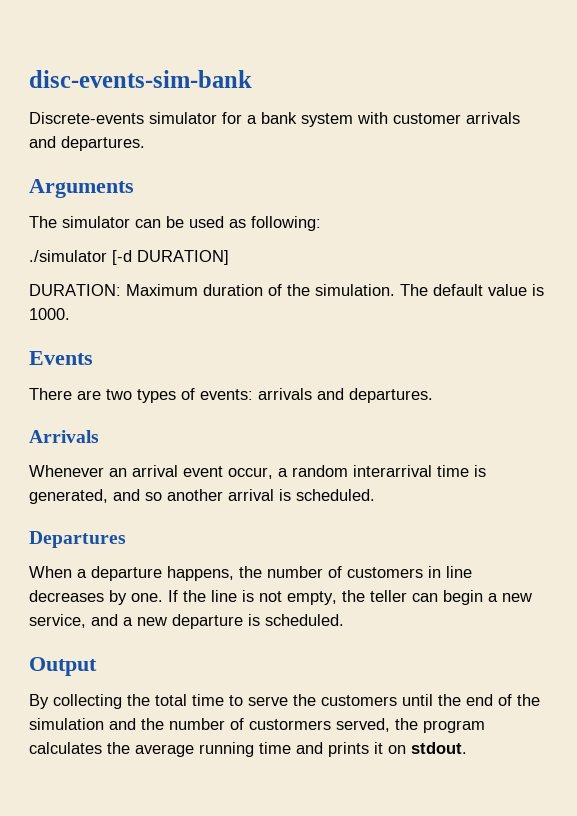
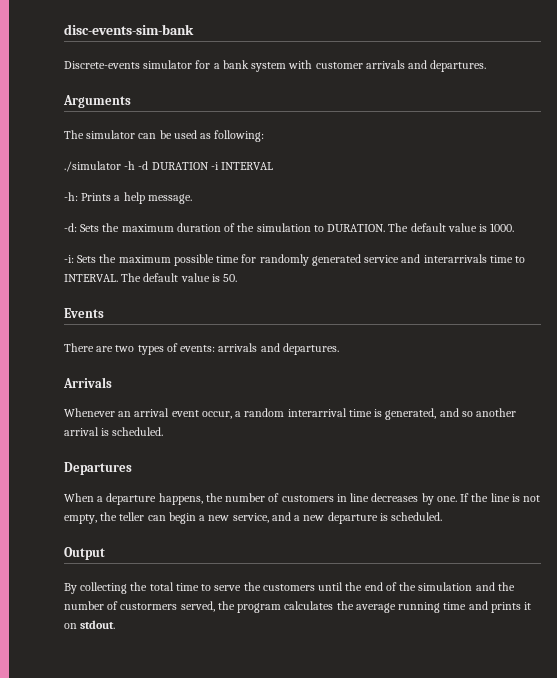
[112,250,229,265] [29,284,395,296] [-d DURATION] // DURATION: Maximum duration of the simulation. -> [124,161,274,170] [64,192,192,204] [64,223,386,232] -h -d DURATION -i INTERVAL // -h: Prints a help message. // -d: Sets the maximum duration of the simulation to DURATION.
(70, 314) none -> [64,254,526,266] [64,273,238,282] // -i: Sets the maximum possible time for randomly generated service and interarrivals time to INTERVAL. The default value is 50.

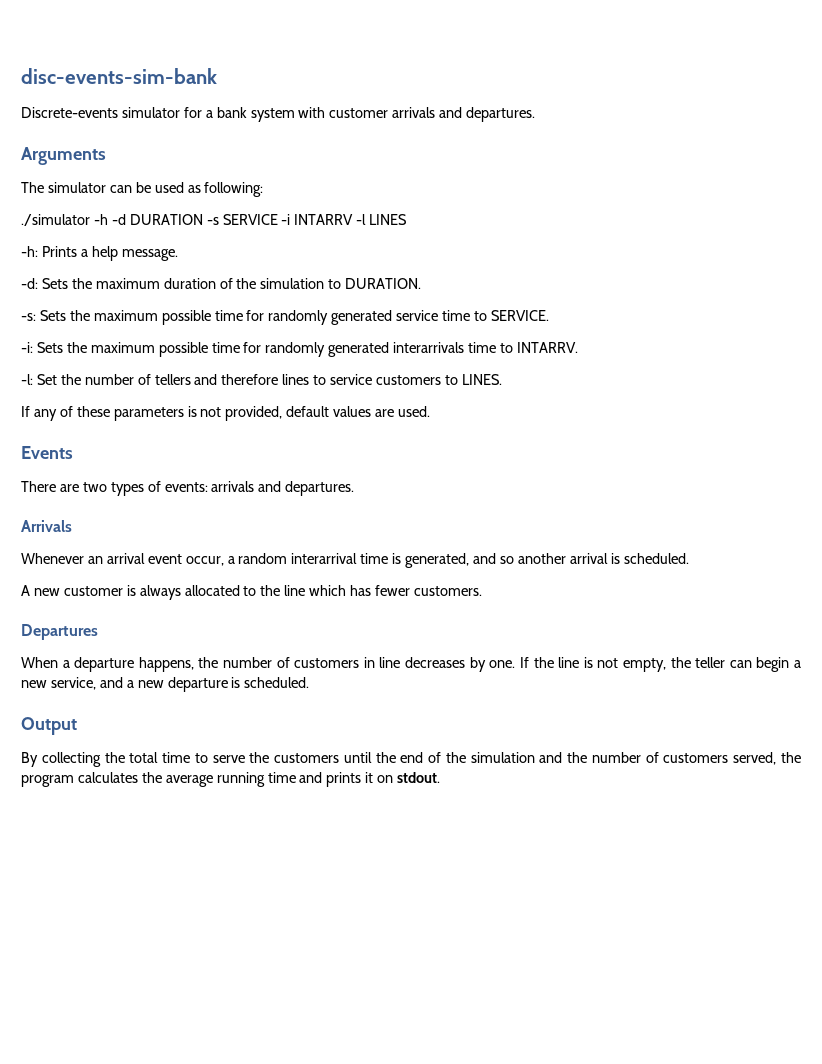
[210,162,274,170] -i INTERVAL -> [206,214,408,225] -s SERVICE -i INTARRV -l LINES
[388,223,515,232] The default value is 1000. -> [21,310,549,325] // -s: Sets the maximum possible time for randomly generated service time to SERVICE.
[364,254,421,263] service and -> (390, 349) none
[64,273,238,282] INTERVAL. The default value is 50. -> [516,342,578,353] [21,374,502,385] [21,406,431,421] INTARRV. // -l: Set the number of tellers and therefore lines to service customers to LINES. // If any of these parameters is not provided, default values are used.
(164, 431) none -> [21,585,482,600] // A new customer is always allocated to the line which has fewer customers.
[120,603,178,610] custormers -> [663,753,729,763] customers

